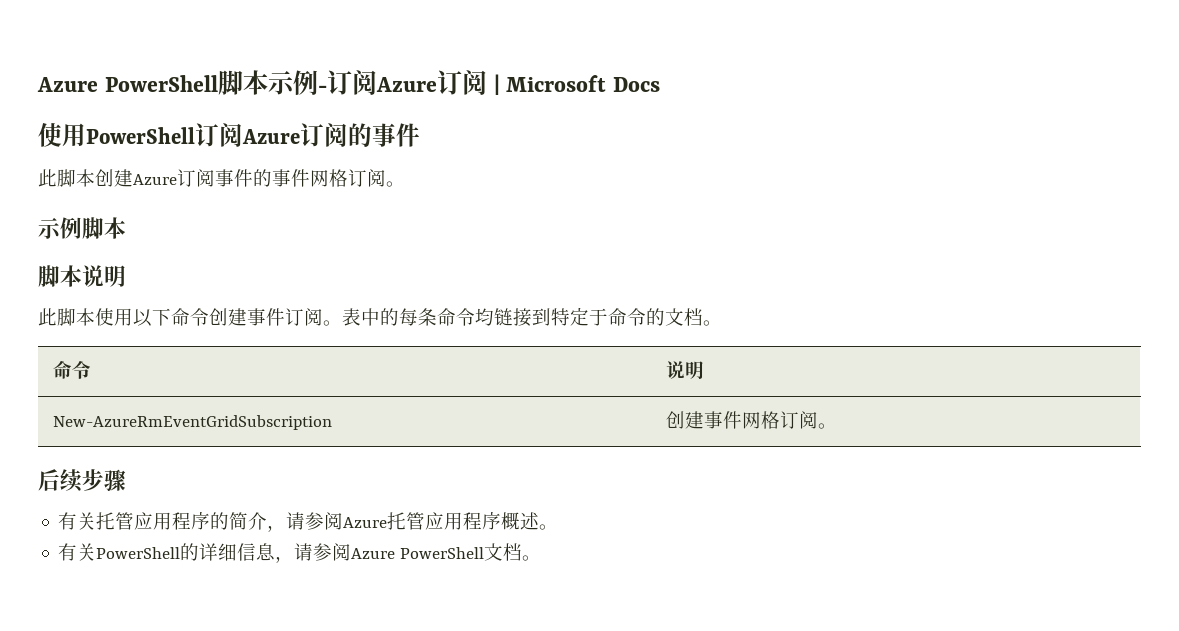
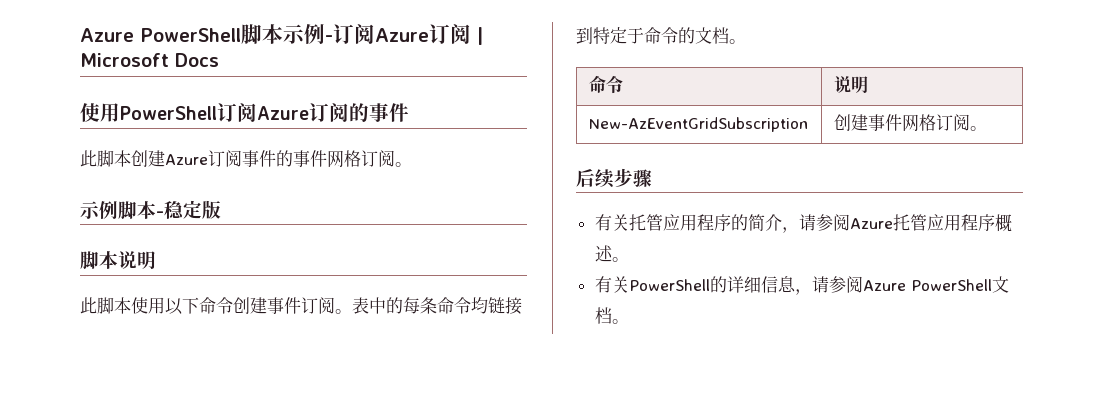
(126, 228) none -> [156,200,221,219] -稳定版
[52,415,332,430] New-AzureRmEventGridSubscription -> [588,117,808,132] New-AzEventGridSubscription

